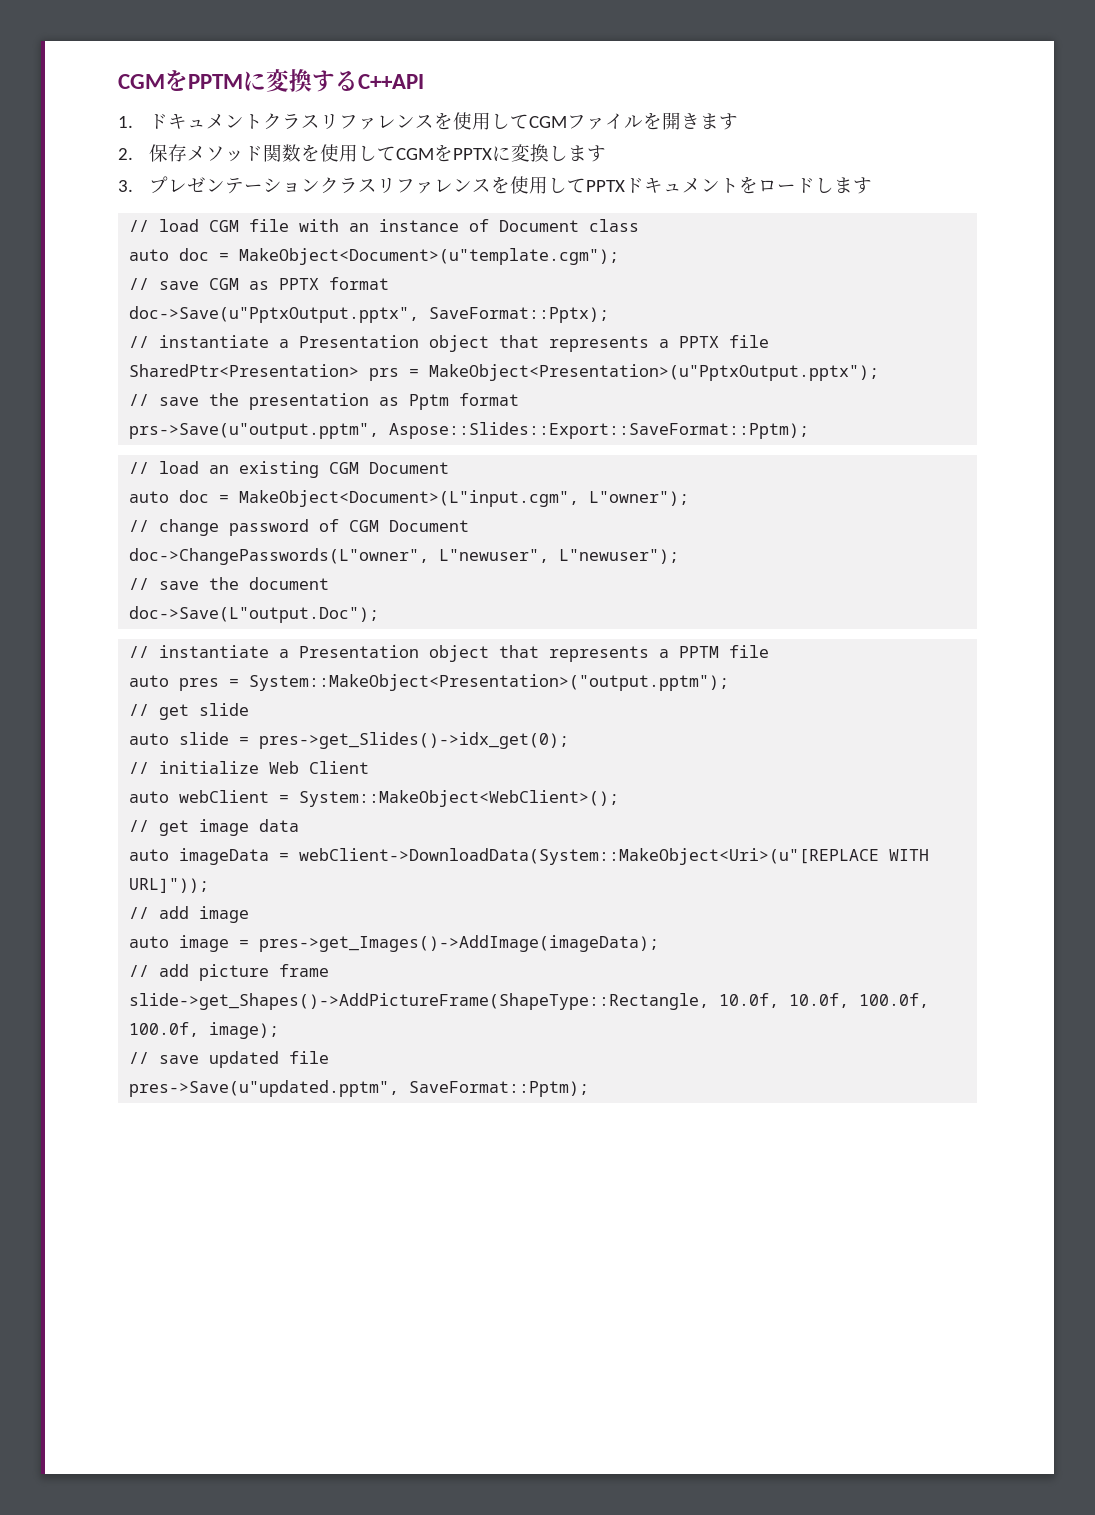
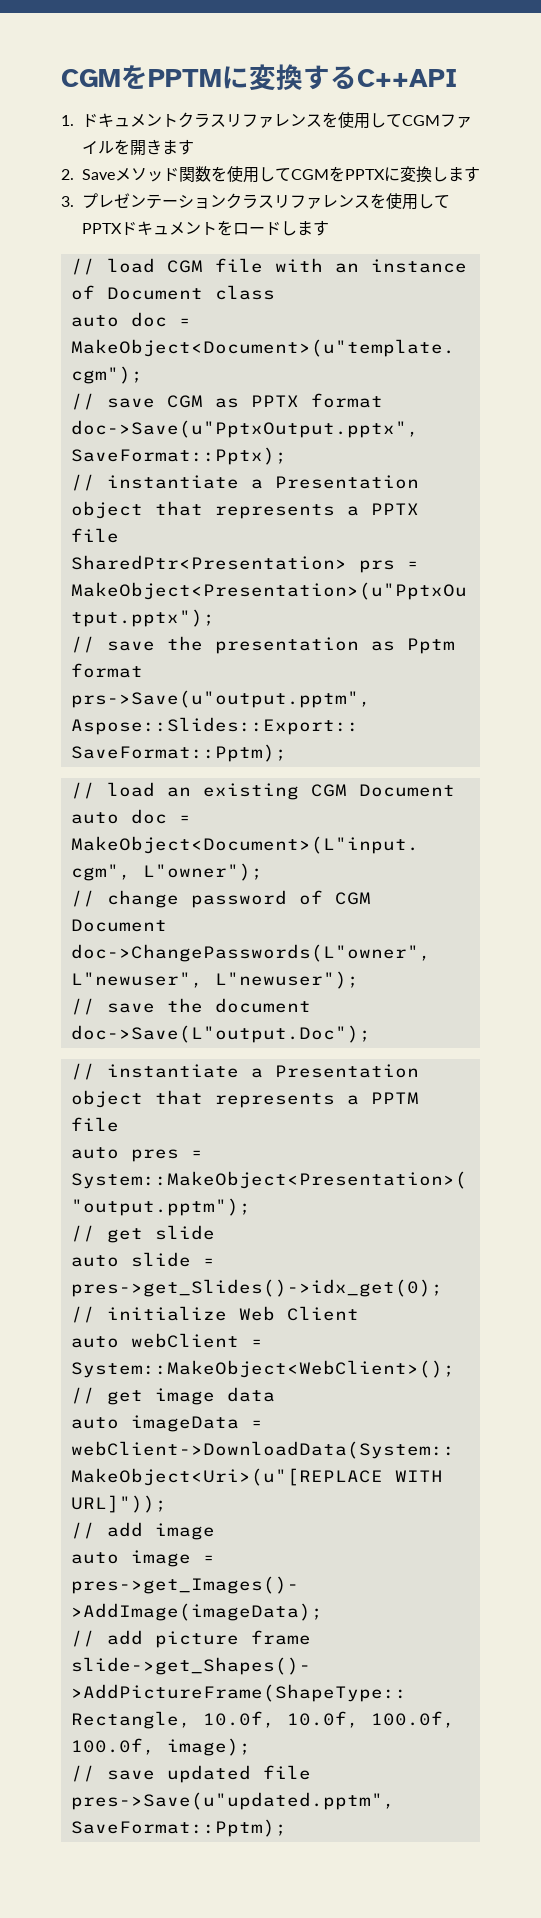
[148,144,187,162] 保存 -> [82,169,115,180] Save

